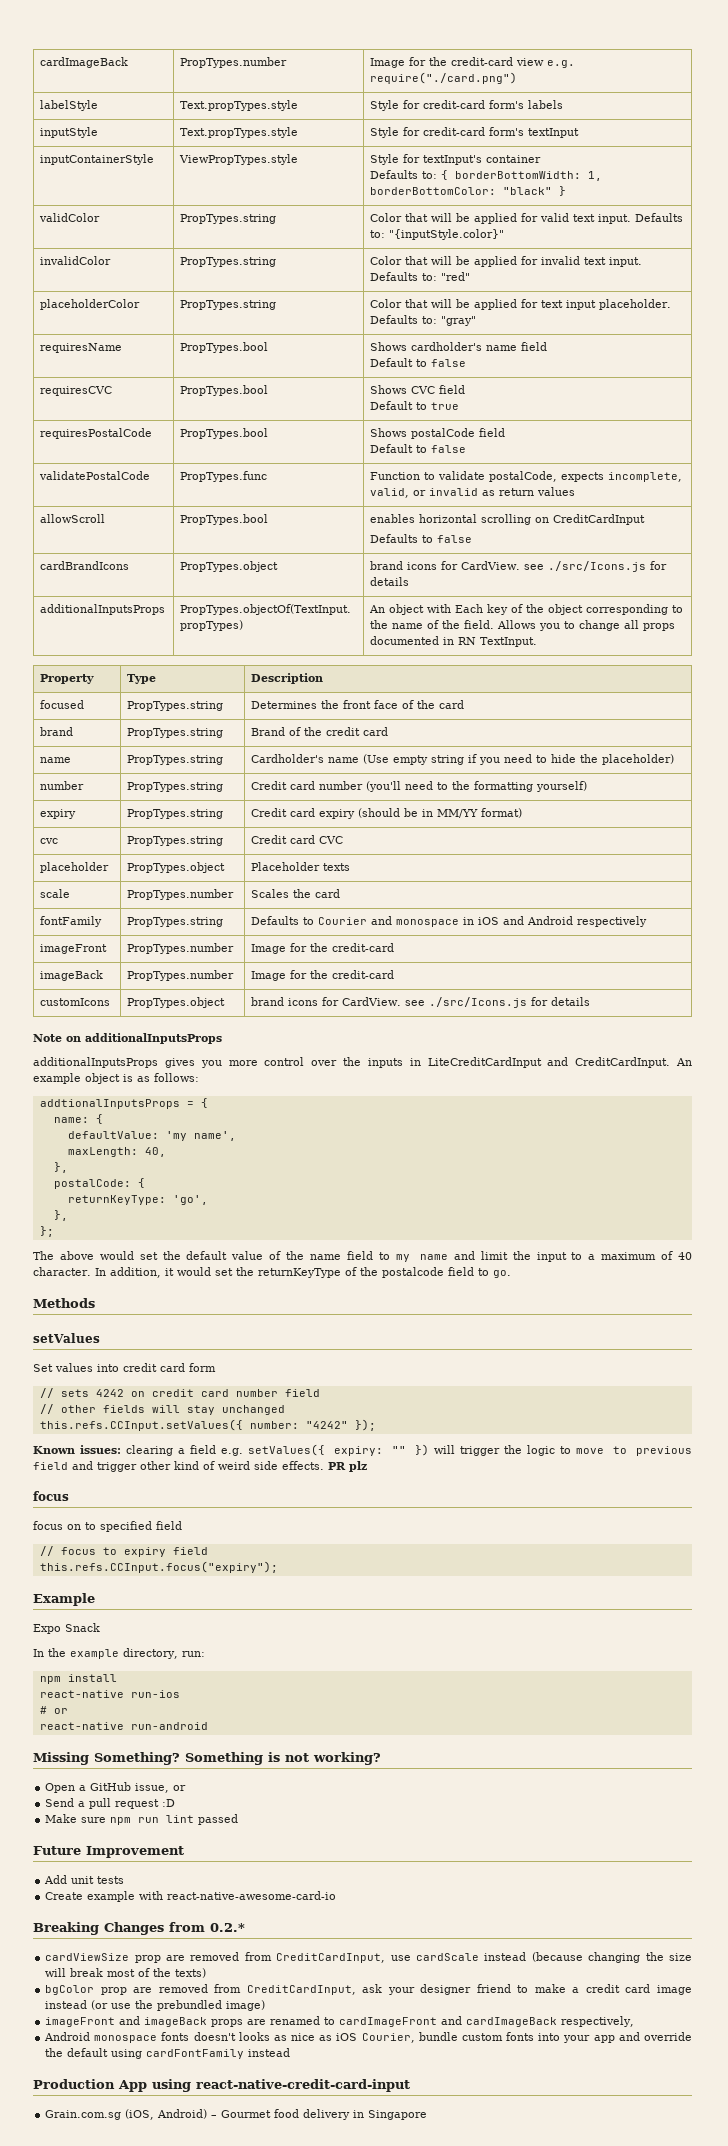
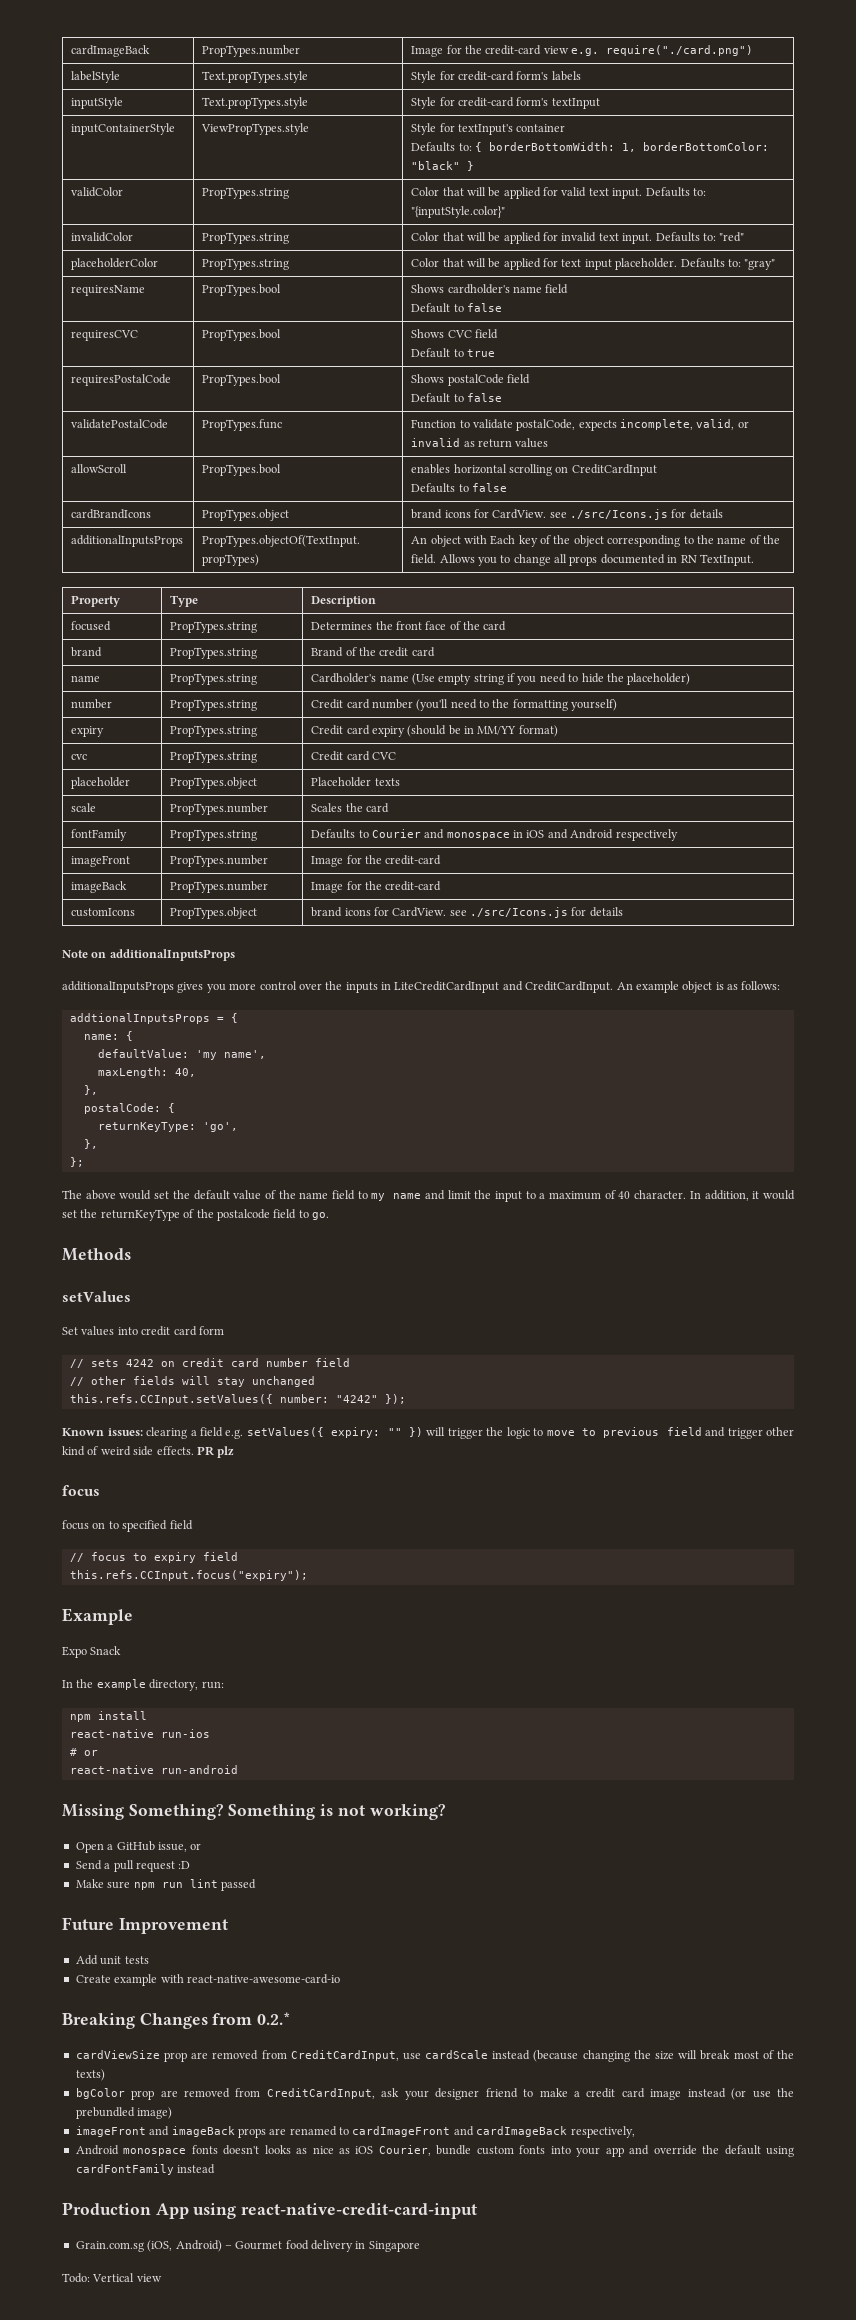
(428, 2115) none -> [62,2273,162,2283] // Todo: Vertical view

